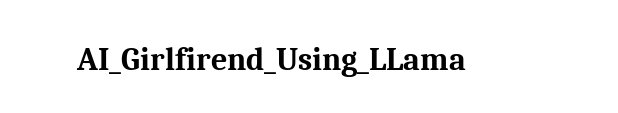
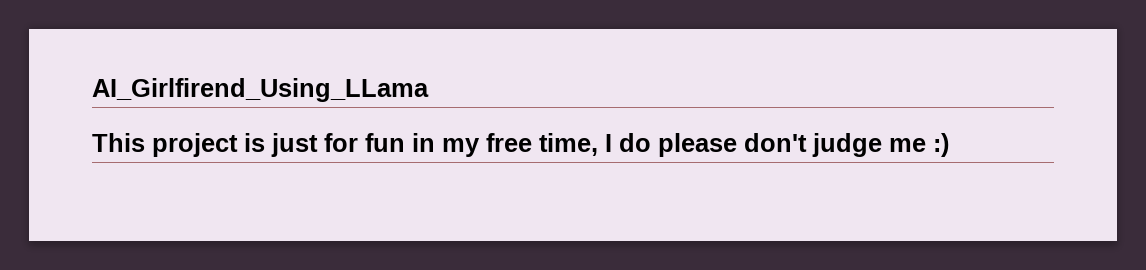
(466, 62) none -> [92,133,949,157] // This project is just for fun in my free time, I do please don't judge me :)

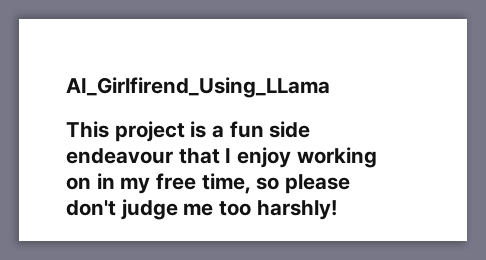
[271,133,405,157] just for fun -> [212,121,311,138] [66,147,377,168] [66,177,91,190] a fun side endeavour that I enjoy working on
[605,133,651,152] I do -> [256,177,280,190] so
[933,133,949,157] :) -> [219,200,337,220] too harshly!

